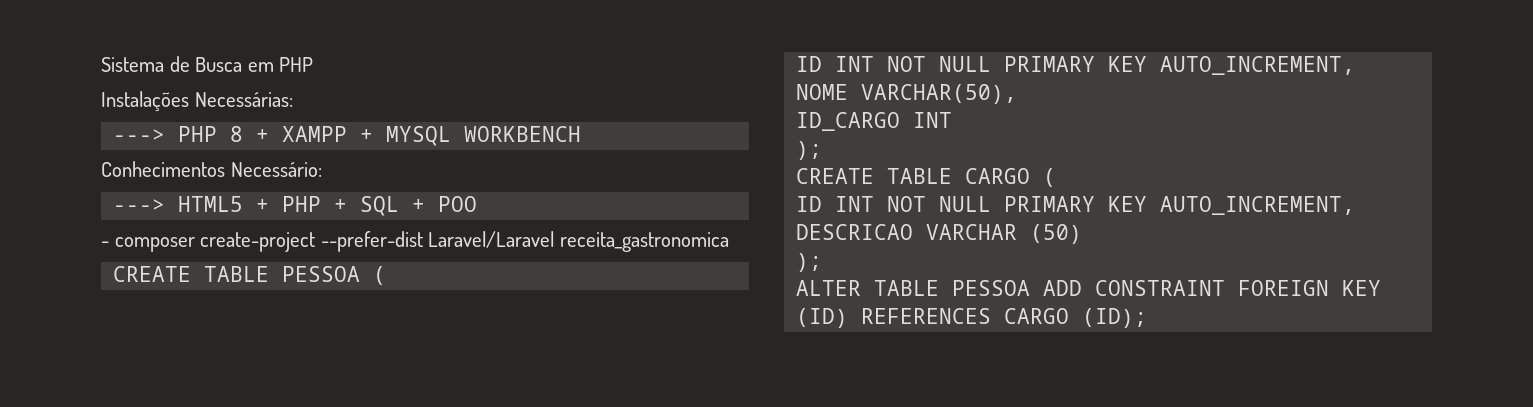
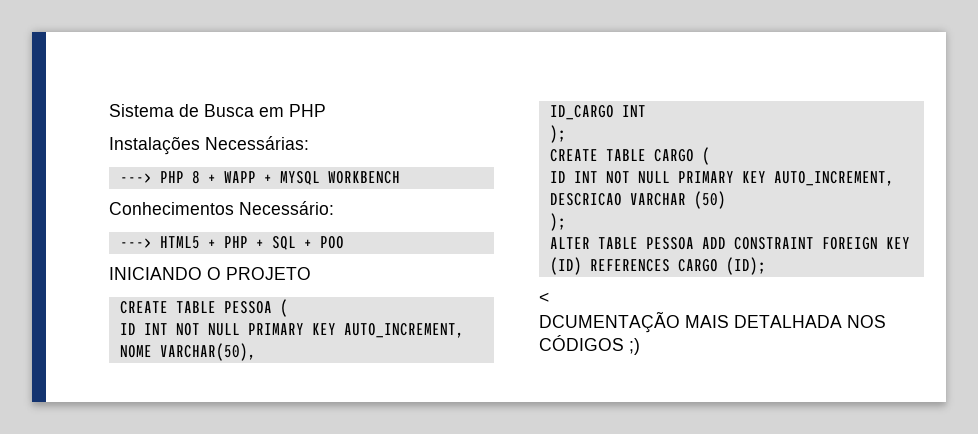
[282,126,348,142] XAMPP -> [223,171,256,183] WAPP
[101,231,729,252] - composer create-project --prefer-dist Laravel/Laravel receita_gastronomica -> [109,267,311,280] INICIANDO O PROJETO
(1148, 318) none -> [539,292,549,303] [539,311,886,333] [539,335,640,355] // < // DCUMENTAÇÃO MAIS DETALHADA NOS CÓDIGOS ;)

